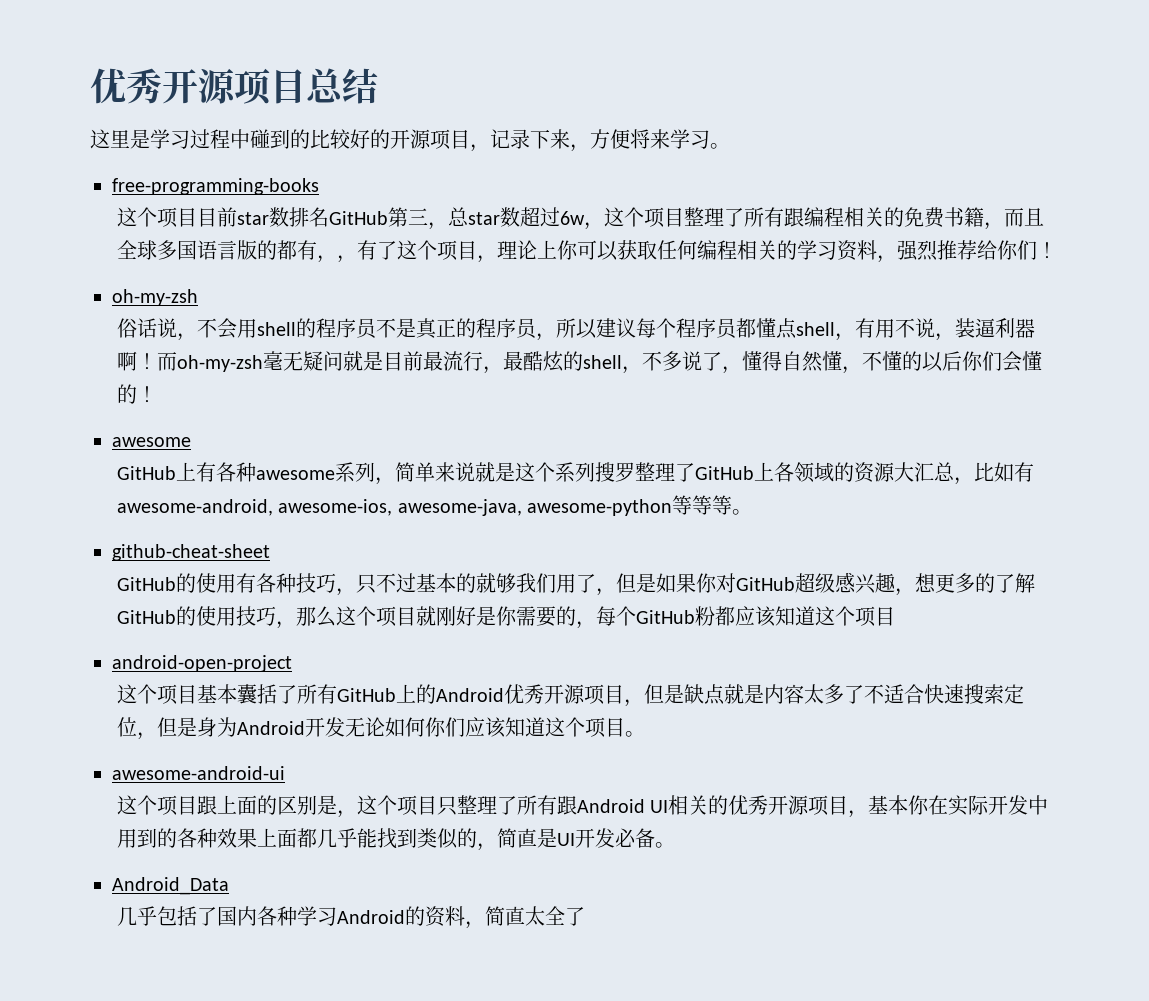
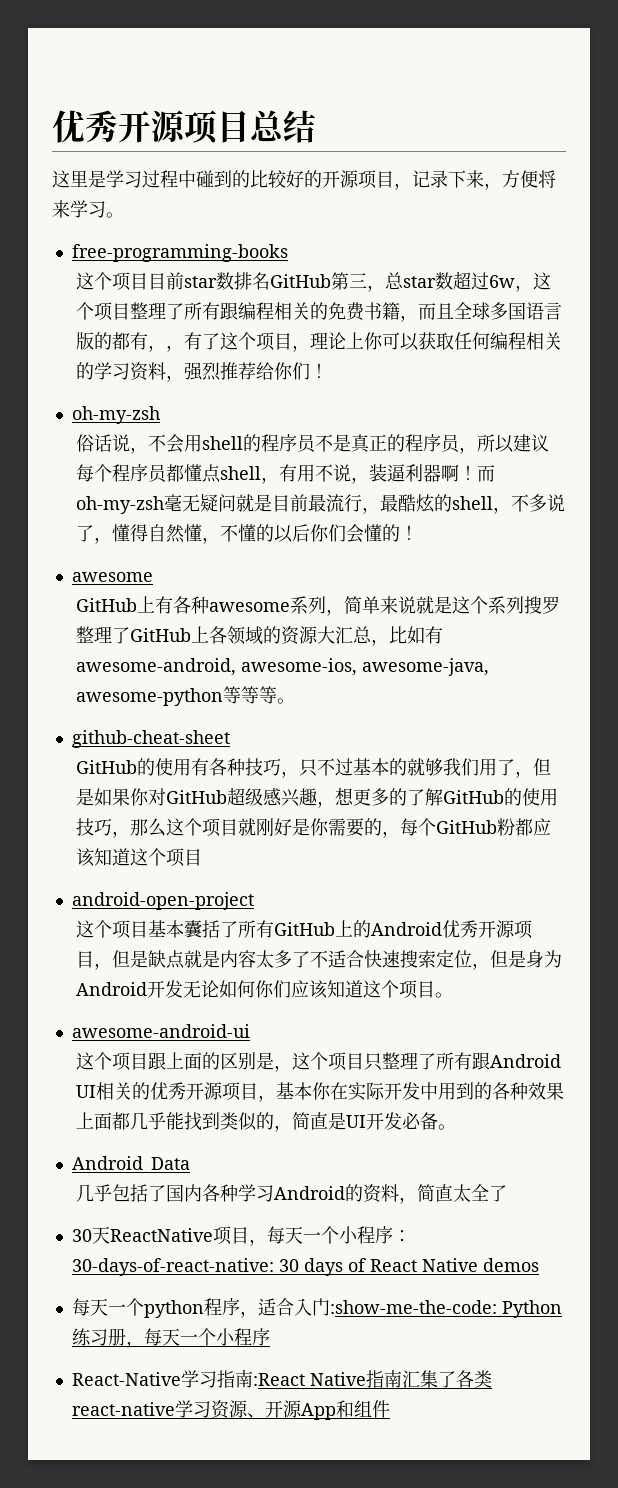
(586, 916) none -> [71,1226,411,1246] [71,1258,539,1276] [71,1298,562,1318] [71,1328,270,1348] [71,1369,492,1388] [71,1400,390,1420] // 30天ReactNative项目，每天一个小程序：30-days-of-react-native: 30 days of React Native demos // 每天一个python程序，适合入门:show-me-the-code: Python练习册，每天一个小程序 // React-Native学习指南:React Native指南汇集了各类react-native学习资源、开源App和组件

